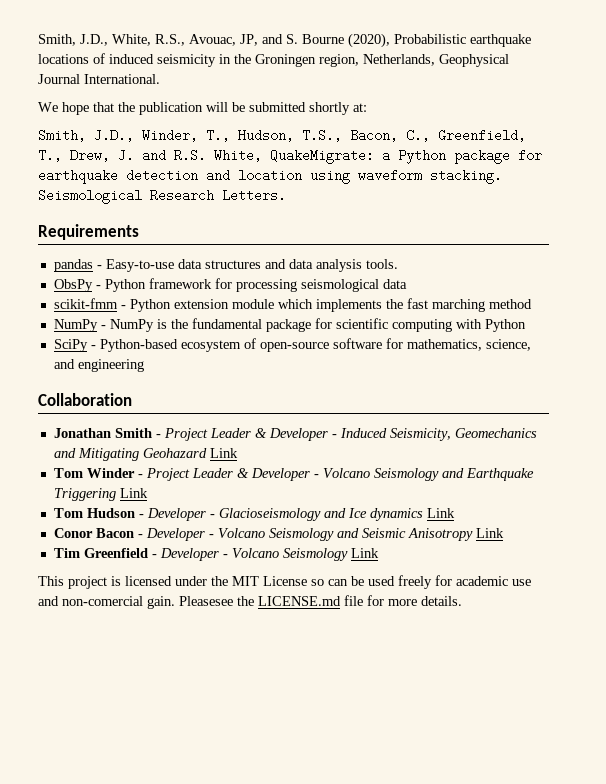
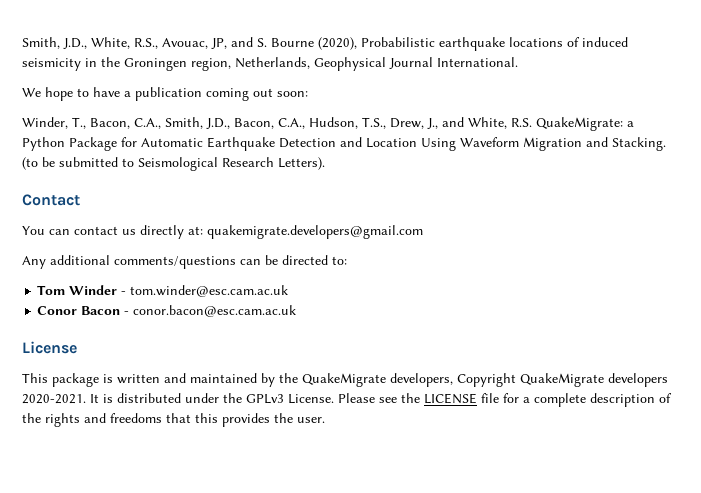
[93,102,367,115] [38,129,526,142] [38,149,542,164] [38,169,502,184] [38,189,286,204] [38,224,139,240] [53,259,398,272] [53,278,407,292] [53,298,532,312] [53,318,526,332] [53,338,531,352] [53,359,144,372] [38,393,132,406] [53,428,537,441] [53,448,238,461] [53,468,534,481] [53,488,148,501] [53,508,455,521] [53,528,504,541] [53,548,379,561] [38,575,531,589] [38,595,462,609] that the publication will be submitted shortly at: // Smith, J.D., Winder, T., Hudson, T.S., Bacon, C., Greenfield, T., Drew, J. and R.S. White, QuakeMigrate: a Python package for earthquake detection and location using waveform stacking. Seismological Research Letters. // Requirements // pandas - Easy-to-use data structures and data analysis tools. // ObsPy - Python framework for processing seismological data // scikit-fmm - Python extension module which implements the fast marching method // NumPy - NumPy is the fundamental package for scientific computing with Python // SciPy - Python-based ecosystem of open-source software for mathematics, science, and engineering // Collaboration // Jonathan Smith - Project Leader & Developer - Induced Seismicity, Geomechanics and Mitigating Geohazard Link // Tom Winder - Project Leader & Developer - Volcano Seismology and Earthquake Triggering Link // Tom Hudson - Developer - Glacioseismology and Ice dynamics Link // Conor Bacon - Developer - Volcano Seismology and Seismic Anisotropy Link // Tim Greenfield - Developer - Volcano Seismology Link // This project is licensed under the MIT License so can be used freely for academic use and non-comercial gain. Pleasesee the LICENSE.md file for more details. -> [77,87,308,101] [22,117,634,131] [22,137,666,151] [22,157,325,171] [22,194,80,206] [22,225,423,239] [22,255,347,269] [37,285,289,297] [37,305,297,317] [22,341,77,354] [22,373,668,387] [22,393,672,407] [22,413,325,427] to have a publication coming out soon: // Winder, T., Bacon, C.A., Smith, J.D., Bacon, C.A., Hudson, T.S., Drew, J., and White, R.S. QuakeMigrate: a Python Package for Automatic Earthquake Detection and Location Using Waveform Migration and Stacking. (to be submitted to Seismological Research Letters). // Contact // You can contact us directly at: quakemigrate.developers@gmail.com // Any additional comments/questions can be directed to: // Tom Winder - tom.winder@esc.cam.ac.uk // Conor Bacon - conor.bacon@esc.cam.ac.uk // License // This package is written and maintained by the QuakeMigrate developers, Copyright QuakeMigrate developers 2020-2021. It is distributed under the GPLv3 License. Please see the LICENSE file for a complete description of the rights and freedoms that this provides the user.

